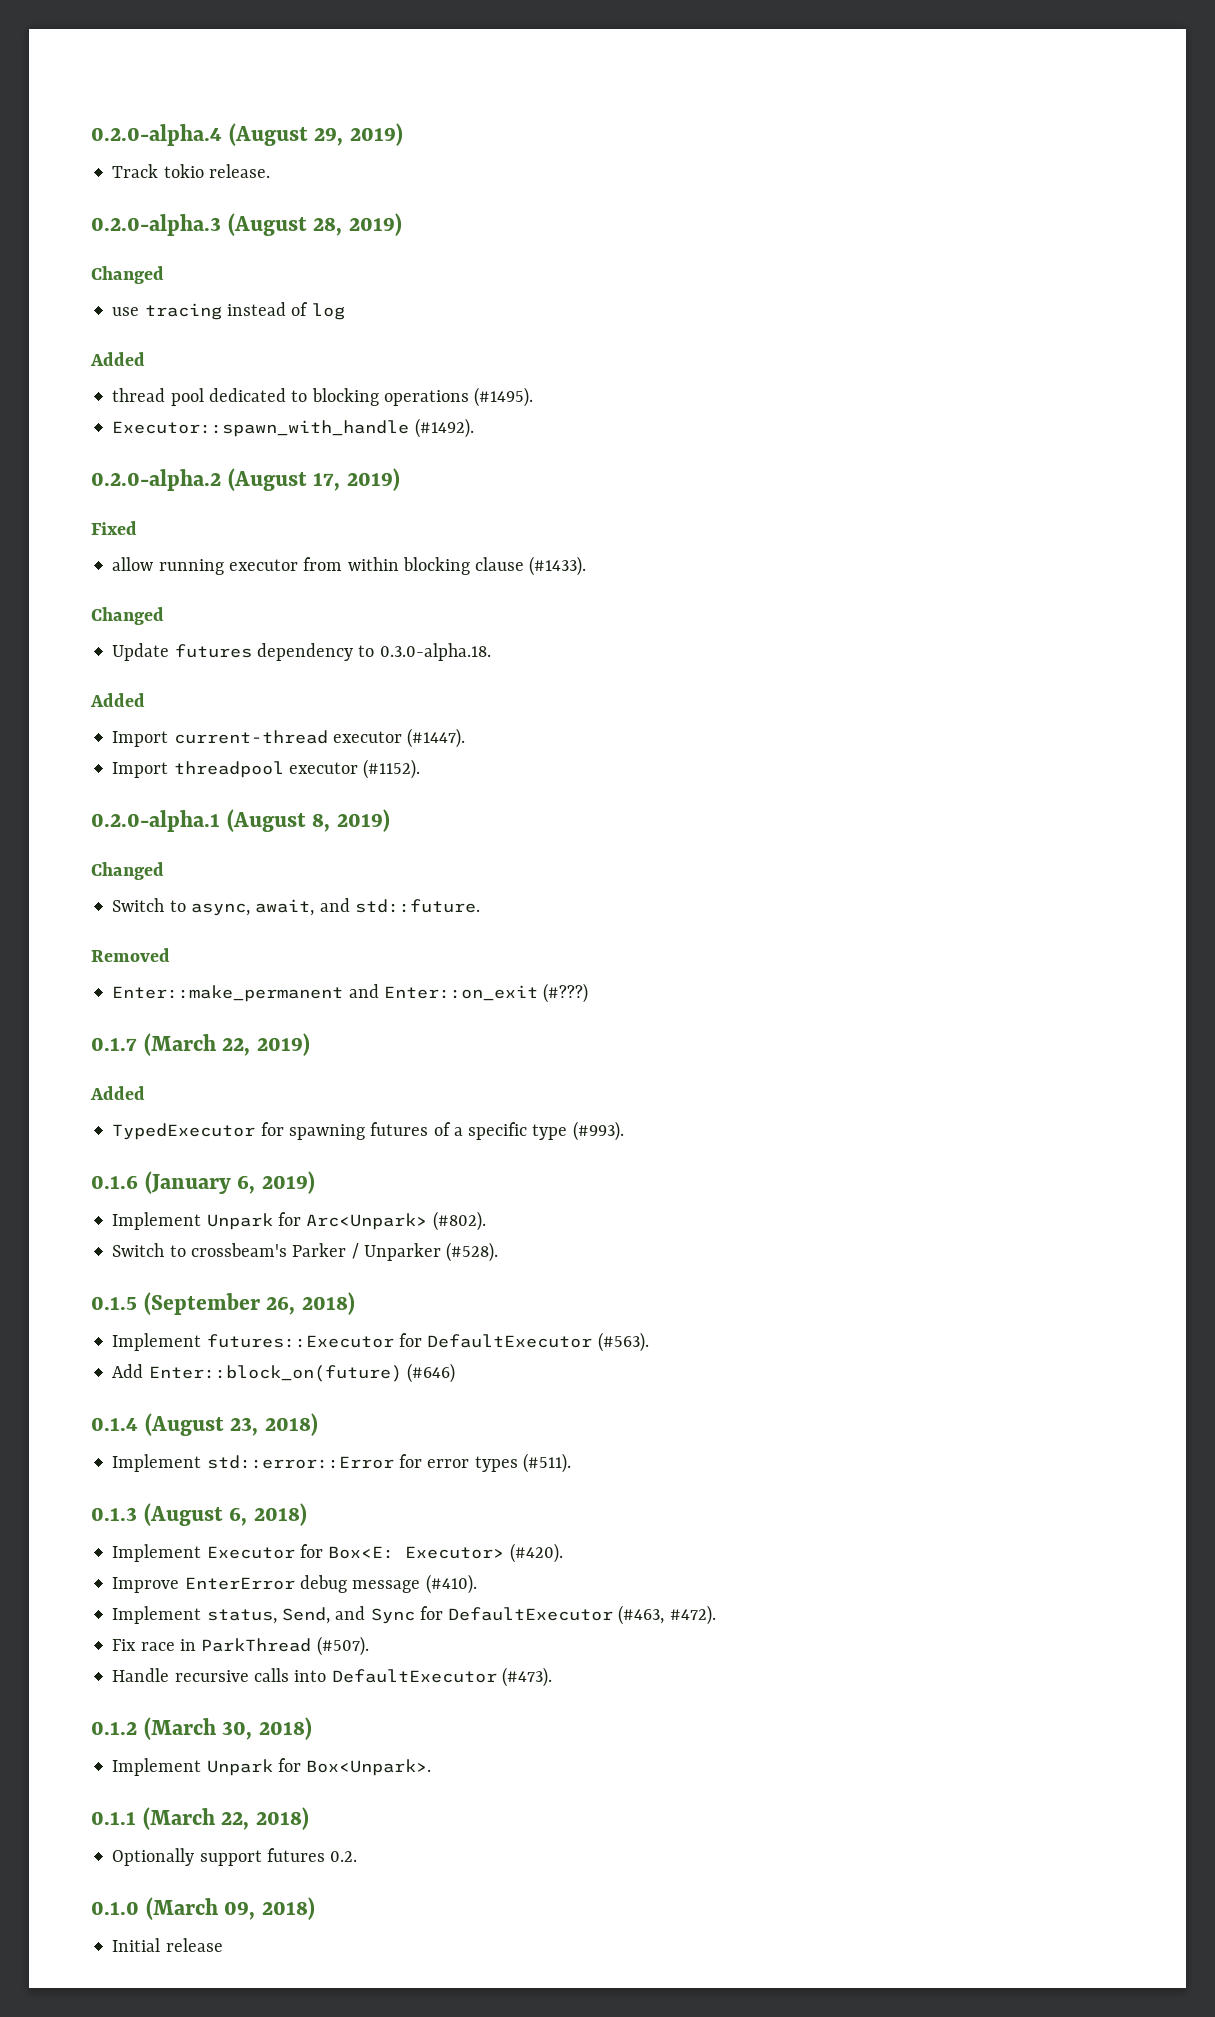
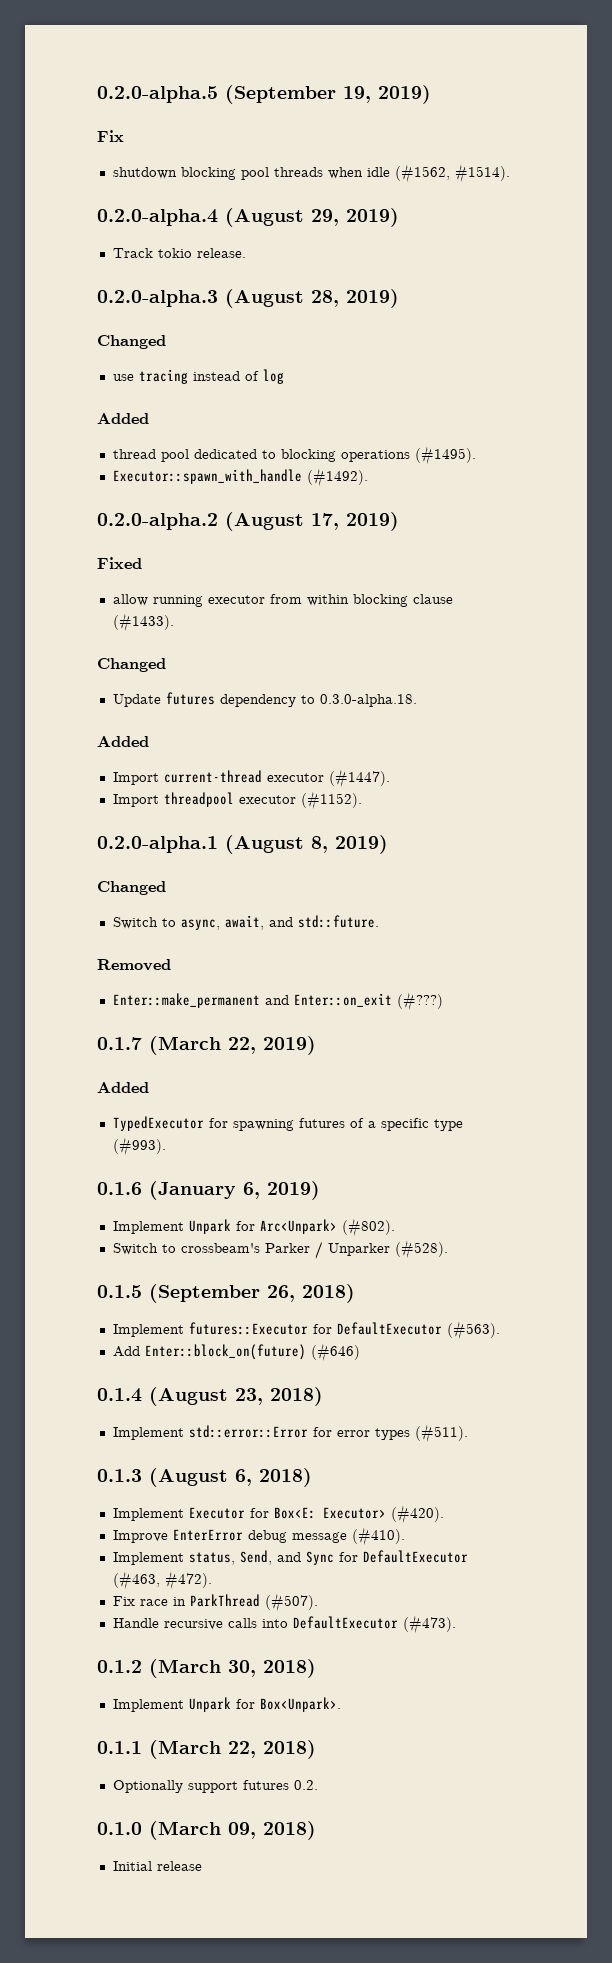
(91, 135) none -> [97,85,431,104] [97,130,124,142] [112,164,510,183] 0.2.0-alpha.5 (September 19, 2019) // Fix // shutdown blocking pool threads when idle (#1562, #1514). //

